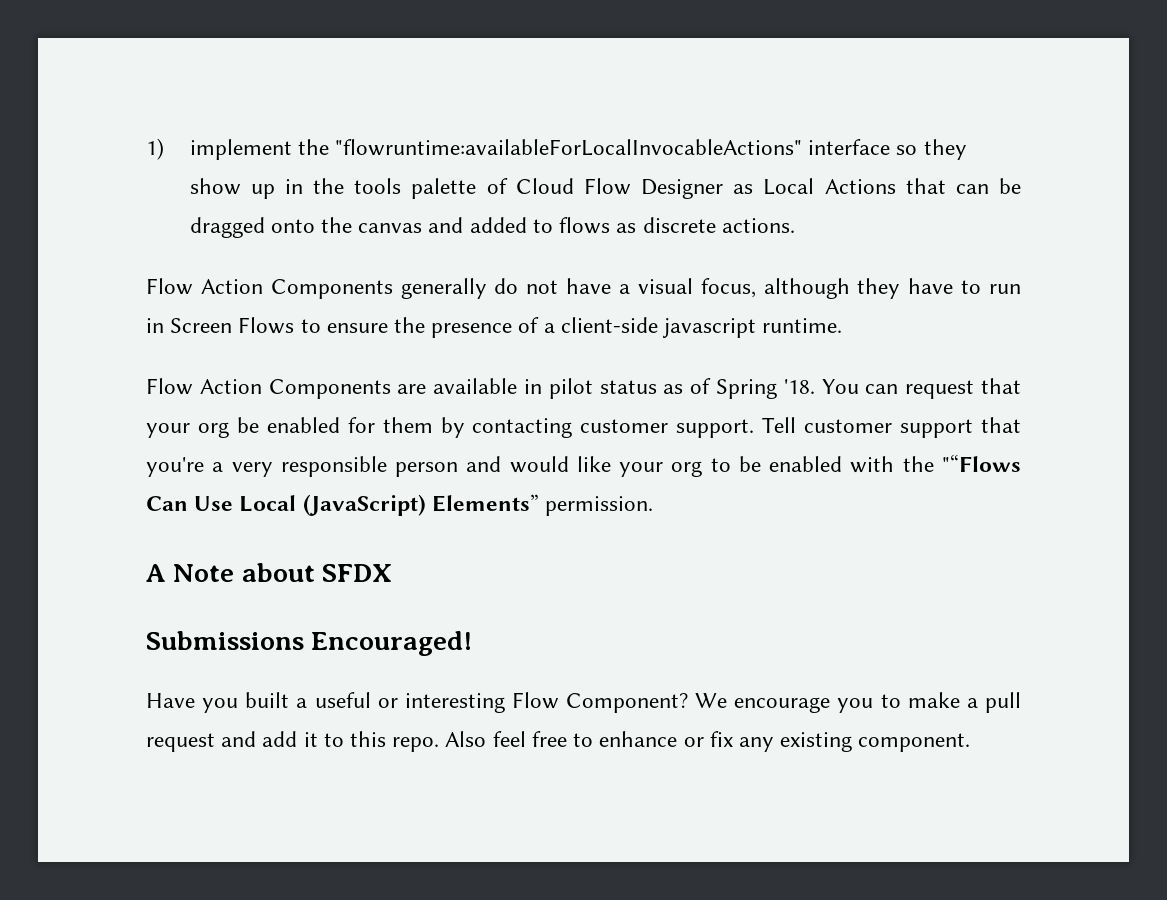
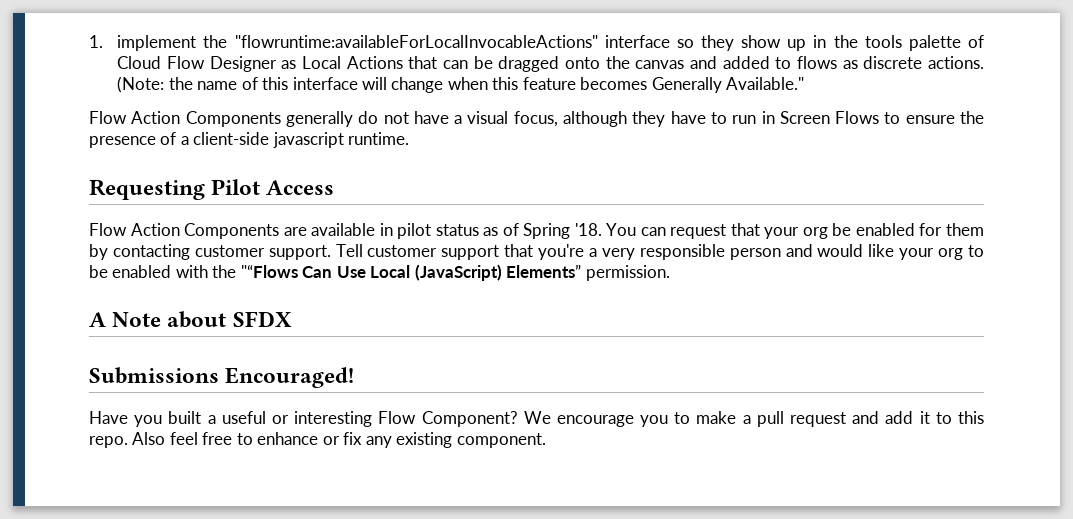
[146,138,164,160] 1) -> [89,35,103,48] 1.
(795, 225) none -> [117,76,805,93] (Note: the name of this interface will change when this feature becomes Generally Available."
(843, 325) none -> [89,179,335,200] // Requesting Pilot Access

